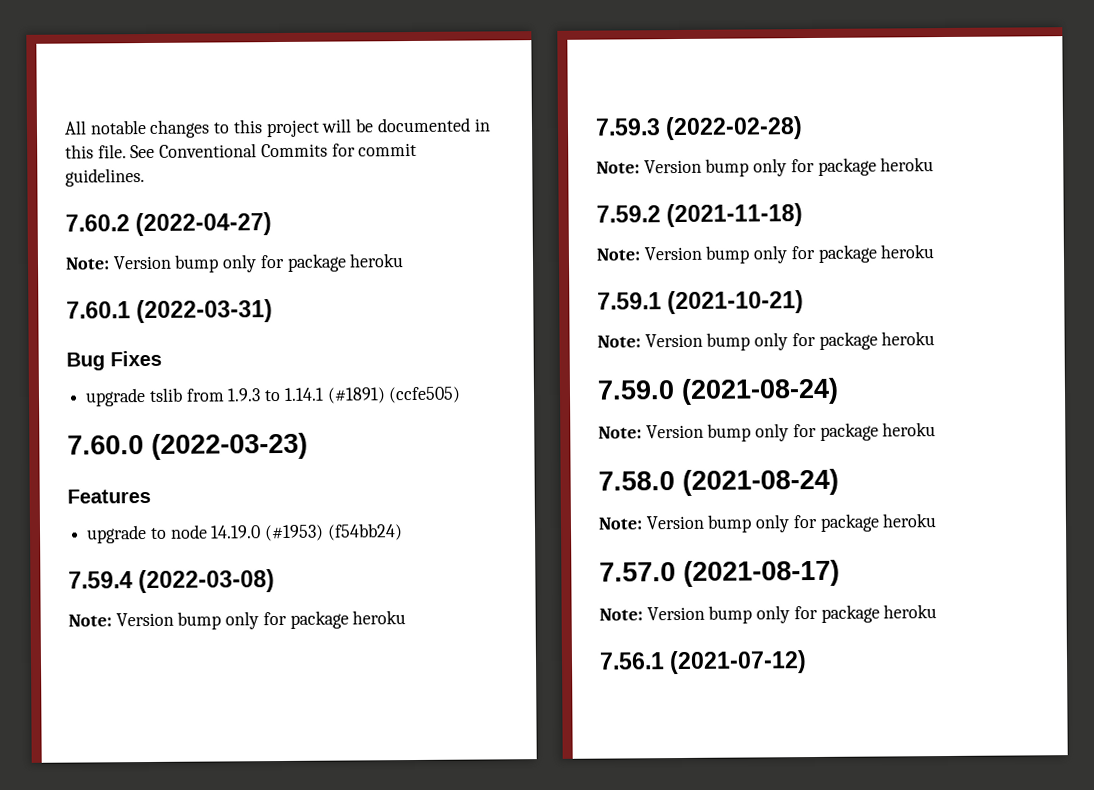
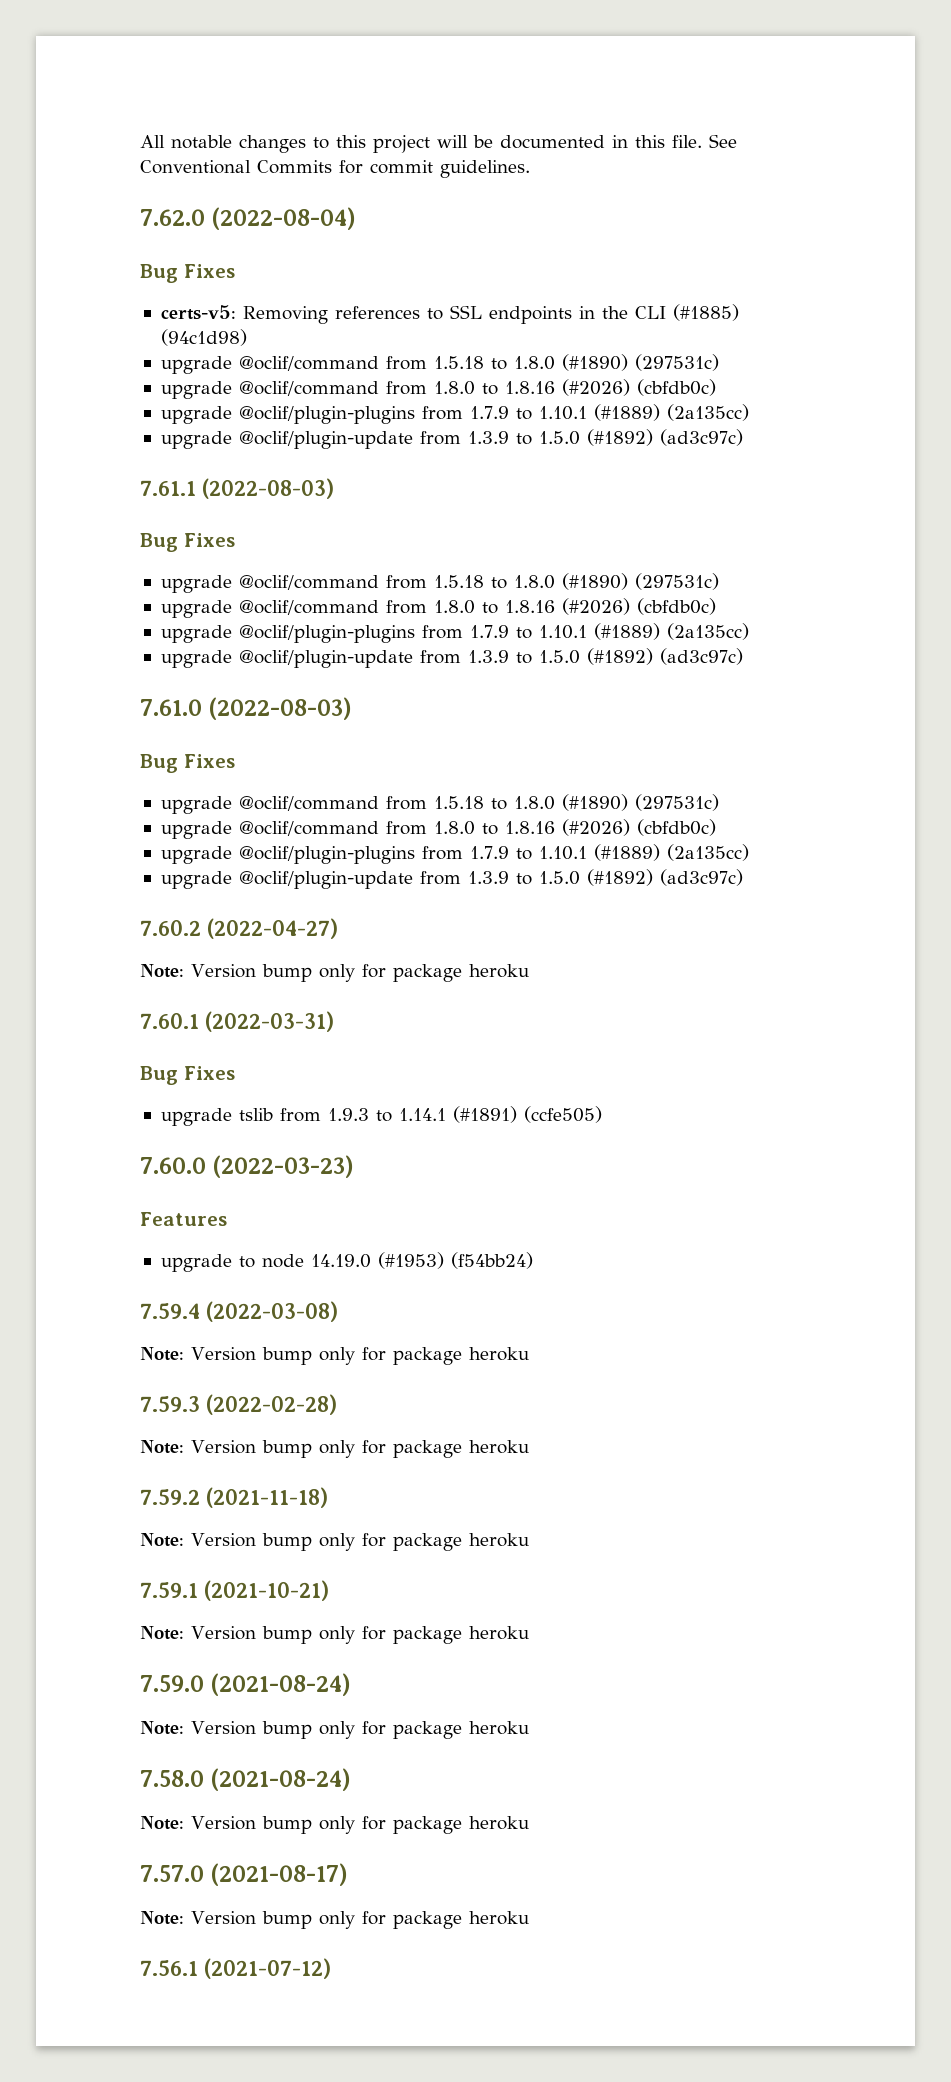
(145, 177) none -> [140,207,357,230] [140,264,235,283] [160,304,739,324] [160,329,247,346] [160,354,719,374] [160,379,716,399] [160,404,749,424] [160,429,743,449] [140,478,334,499] [140,533,235,552] [160,573,719,593] [160,598,716,618] [160,623,749,643] [160,648,743,668] [140,697,353,720] [140,754,235,773] [160,794,719,814] [160,819,716,839] [160,844,749,864] [160,869,743,889] // 7.62.0 (2022-08-04) // Bug Fixes // certs-v5: Removing references to SSL endpoints in the CLI (#1885) (94c1d98) // upgrade @oclif/command from 1.5.18 to 1.8.0 (#1890) (297531c) // upgrade @oclif/command from 1.8.0 to 1.8.16 (#2026) (cbfdb0c) // upgrade @oclif/plugin-plugins from 1.7.9 to 1.10.1 (#1889) (2a135cc) // upgrade @oclif/plugin-update from 1.3.9 to 1.5.0 (#1892) (ad3c97c) // 7.61.1 (2022-08-03) // Bug Fixes // upgrade @oclif/command from 1.5.18 to 1.8.0 (#1890) (297531c) // upgrade @oclif/command from 1.8.0 to 1.8.16 (#2026) (cbfdb0c) // upgrade @oclif/plugin-plugins from 1.7.9 to 1.10.1 (#1889) (2a135cc) // upgrade @oclif/plugin-update from 1.3.9 to 1.5.0 (#1892) (ad3c97c) // 7.61.0 (2022-08-03) // Bug Fixes // upgrade @oclif/command from 1.5.18 to 1.8.0 (#1890) (297531c) // upgrade @oclif/command from 1.8.0 to 1.8.16 (#2026) (cbfdb0c) // upgrade @oclif/plugin-plugins from 1.7.9 to 1.10.1 (#1889) (2a135cc) // upgrade @oclif/plugin-update from 1.3.9 to 1.5.0 (#1892) (ad3c97c)

